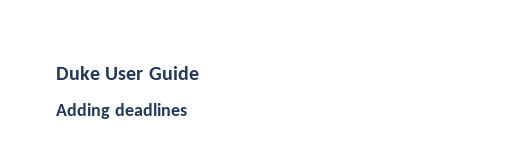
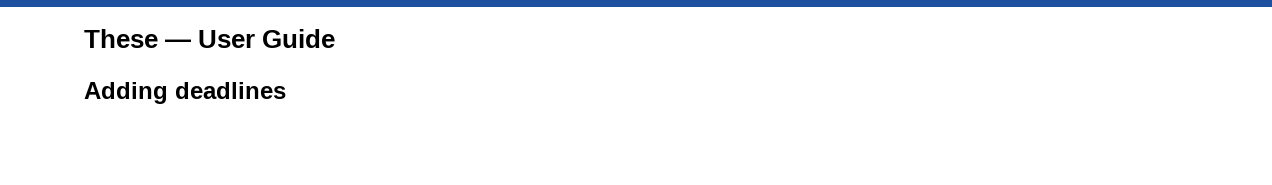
[56,66,100,80] Duke -> [84,29,192,48] These —

